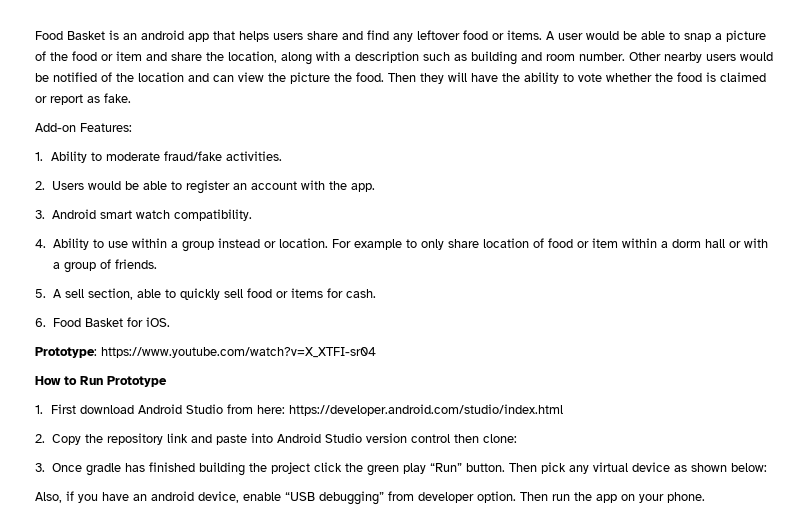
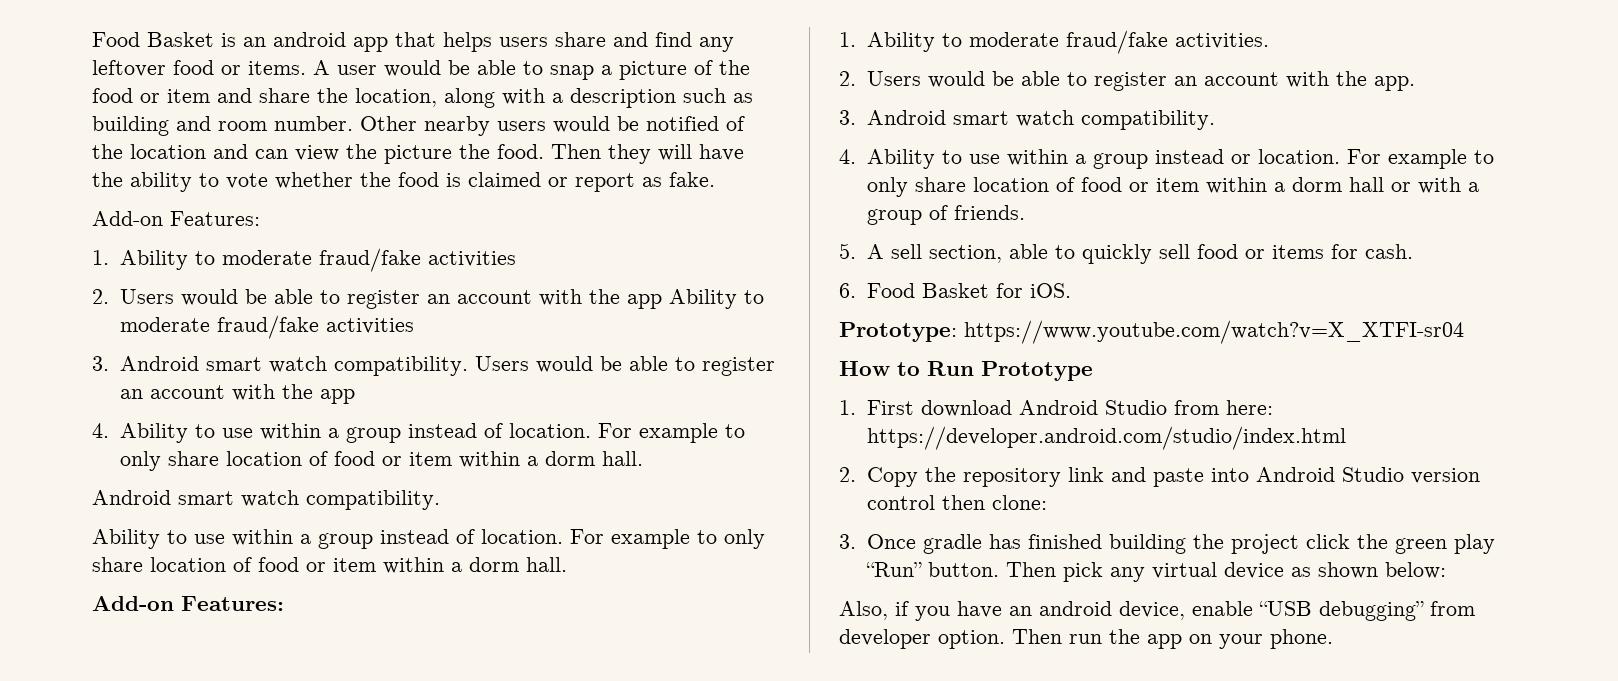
(132, 127) none -> [92,248,516,272] [92,289,764,309] [119,315,414,339] [92,356,775,376] [119,384,355,404] [92,423,745,443] [119,451,643,471] [92,490,440,510] [92,529,765,549] [92,557,567,574] [92,596,284,611] // 1. Ability to moderate fraud/fake activities // 2. Users would be able to register an account with the app Ability to moderate fraud/fake activities // 3. Android smart watch compatibility. Users would be able to register an account with the app // 4. Ability to use within a group instead of location. For example to only share location of food or item within a dorm hall. // Android smart watch compatibility. // Ability to use within a group instead of location. For example to only share location of food or item within a dorm hall. // Add-on Features:

